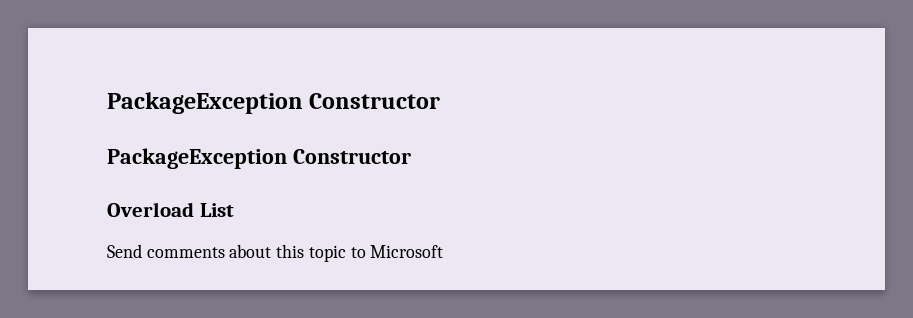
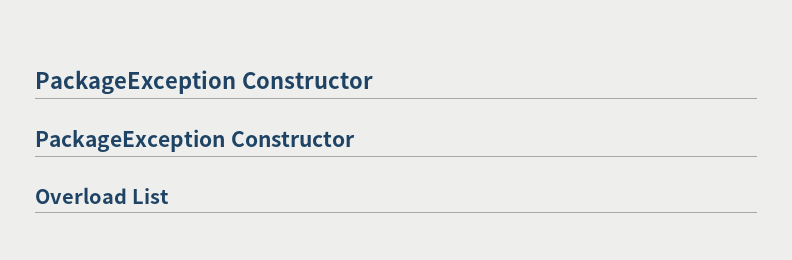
[107,244,444,262] // Send comments about this topic to Microsoft -> (170, 196) none

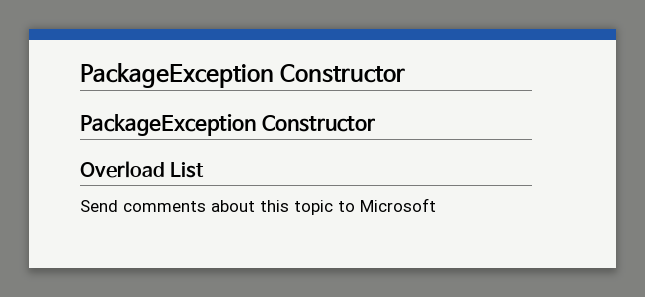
(170, 196) none -> [80,198,436,215] // Send comments about this topic to Microsoft

